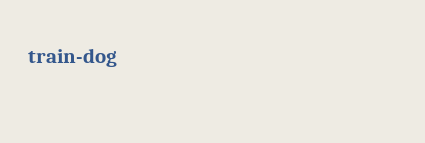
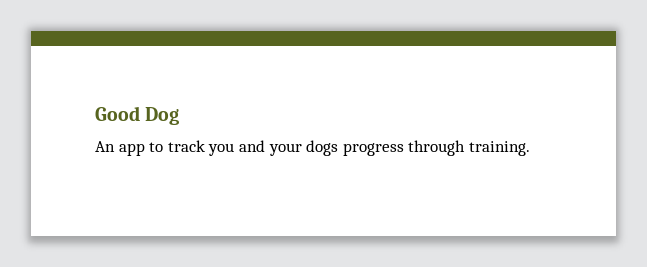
[28,48,117,67] train-dog -> [95,106,180,125] [95,140,530,156] Good Dog // An app to track you and your dogs progress through training.

